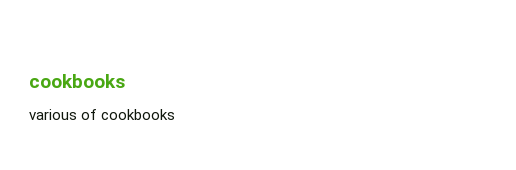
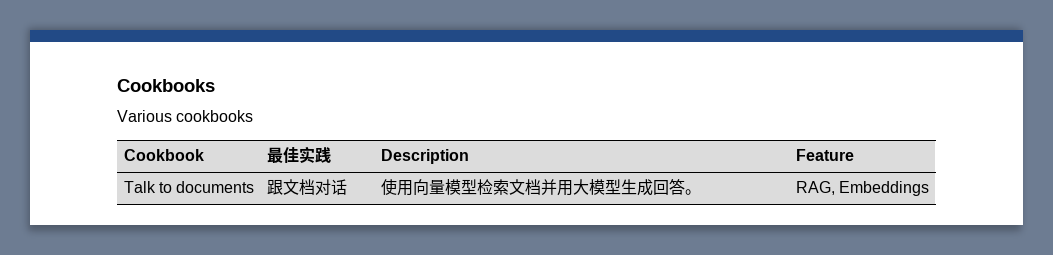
[29,74,125,88] [29,109,176,120] cookbooks // various of cookbooks -> [117,79,215,92] [117,110,254,122] [123,149,204,161] [266,146,331,163] [380,149,469,164] [795,149,854,161] [123,181,255,193] [266,179,347,195] [380,179,701,196] [795,181,929,196] Cookbooks // Various cookbooks // Cookbook | 最佳实践 | Description | Feature // Talk to documents | 跟文档对话 | 使用向量模型检索文档并用大模型生成回答。 | RAG, Embeddings

